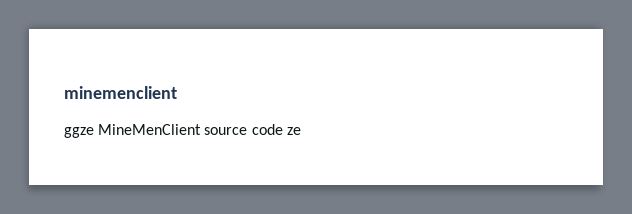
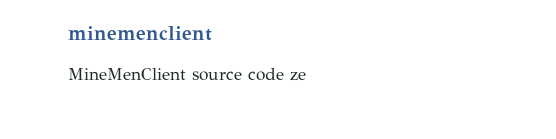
[64,127,94,138] ggze -> (212, 33) none

